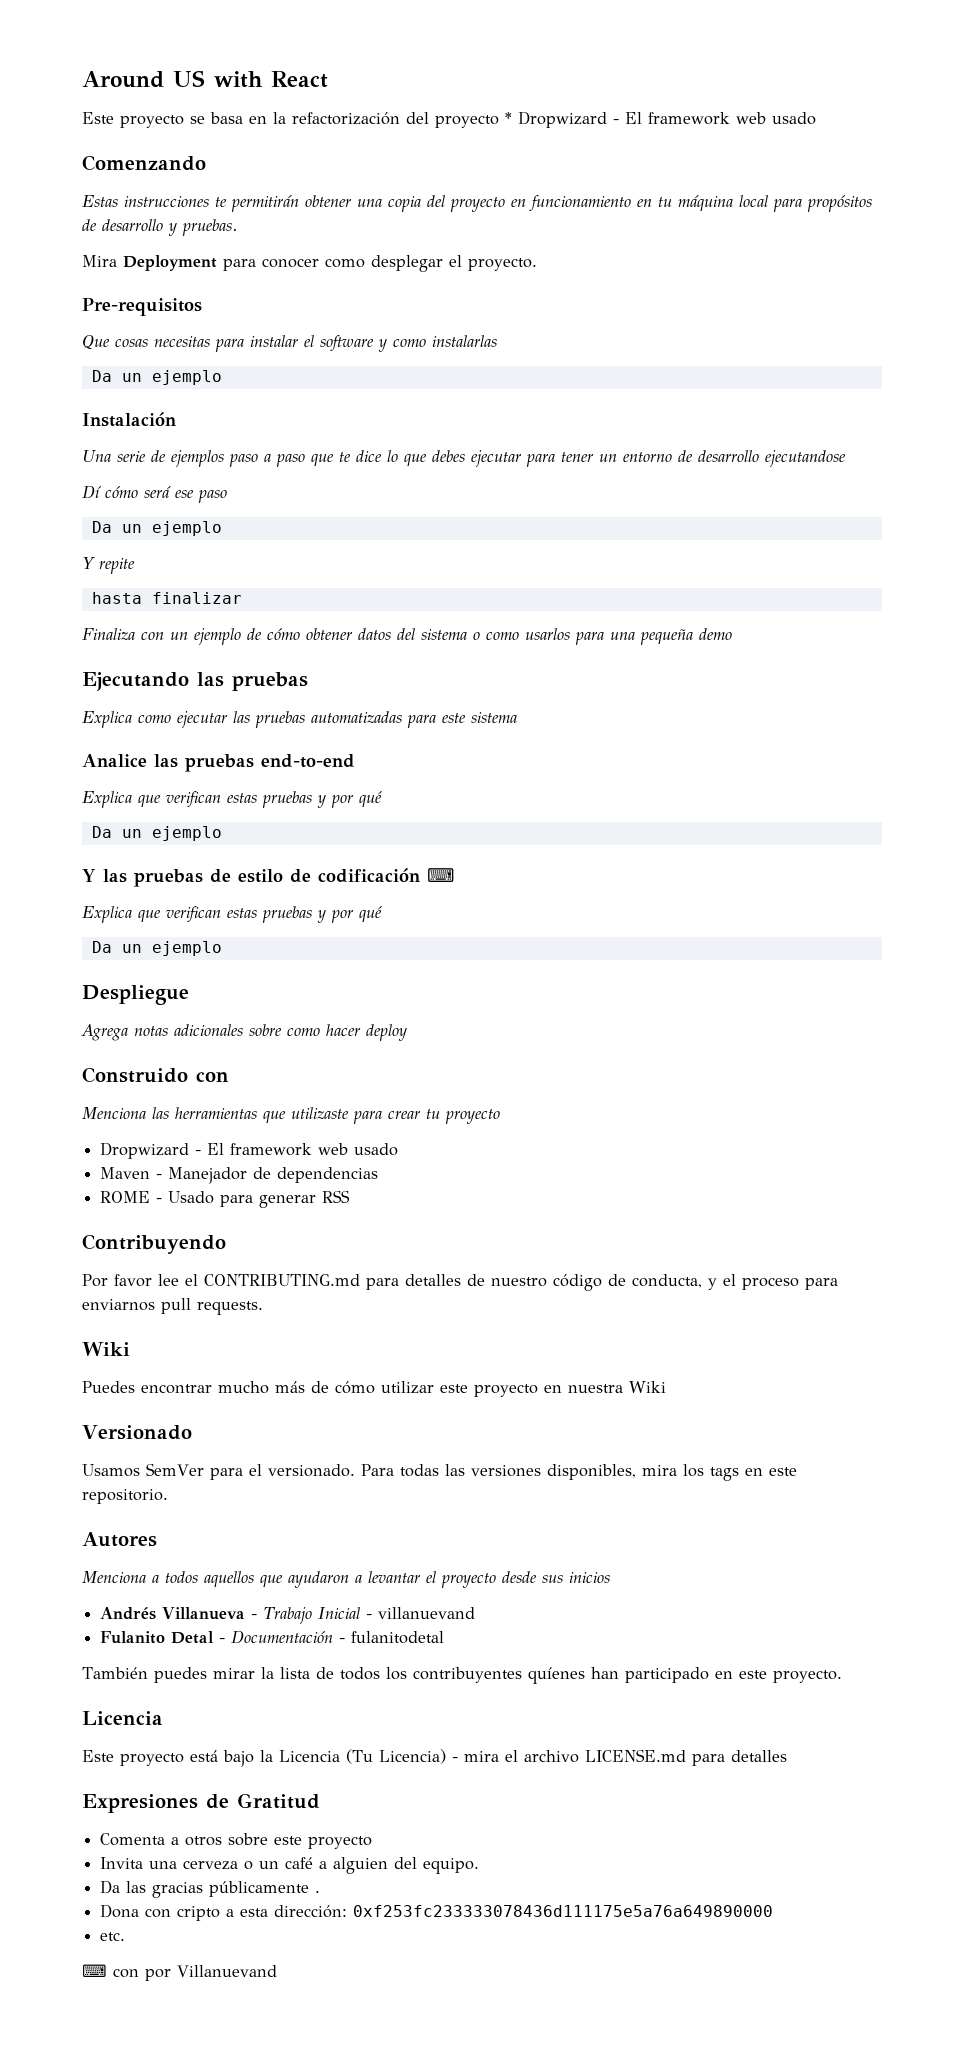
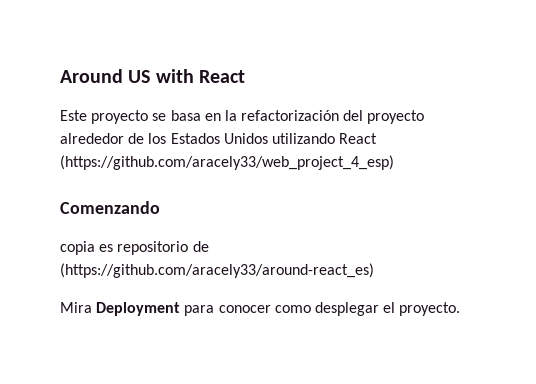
[505,111,816,128] [82,155,206,171] [82,195,872,212] [82,219,238,236] * Dropwizard - El framework web usado // Comenzando // Estas instrucciones te permitirán obtener una copia del proyecto en funcionamiento en tu máquina local para propósitos de desarrollo y pruebas. -> [60,133,378,144] [60,155,394,170] [60,201,160,214] [60,241,209,255] [60,263,374,278] alrededor de los Estados Unidos utilizando React (https://github.com/aracely33/web_project_4_esp) // Comenzando // copia es repositorio de (https://github.com/aracely33/around-react_es)
[82,298,202,316] [82,335,497,352] [91,370,222,385] [82,412,176,427] [82,450,846,467] [82,485,227,503] [91,521,222,536] [82,557,135,574] [91,592,242,604] [82,628,732,645] [82,672,308,691] [82,711,517,728] [82,754,355,772] [82,791,382,808] [91,826,222,841] [82,868,454,887] [82,906,382,923] [91,941,222,956] [82,985,189,1005] [81,1024,407,1041] [82,1067,229,1083] [82,1107,500,1124] [100,1142,399,1159] [100,1167,379,1184] [100,1190,351,1208] [82,1234,226,1254] [82,1274,838,1291] [82,1298,263,1315] [82,1342,130,1356] [82,1381,666,1397] [82,1425,192,1440] [82,1463,797,1481] [82,1489,168,1504] [82,1532,157,1547] [82,1571,610,1588] [100,1607,476,1624] [100,1630,445,1644] [82,1667,842,1684] [82,1711,163,1725] [82,1749,787,1767] [82,1793,320,1813] [100,1833,373,1849] [100,1857,480,1874] [100,1880,321,1898] [100,1904,774,1921] [100,1932,126,1941] [82,1964,277,1981] // Pre-requisitos // Que cosas necesitas para instalar el software y como instalarlas // Da un ejemplo // Instalación // Una serie de ejemplos paso a paso que te dice lo que debes ejecutar para tener un entorno de desarrollo ejecutandose // Dí cómo será ese paso // Da un ejemplo // Y repite // hasta finalizar // Finaliza con un ejemplo de cómo obtener datos del sistema o como usarlos para una pequeña demo // Ejecutando las pruebas // Explica como ejecutar las pruebas automatizadas para este sistema // Analice las pruebas end-to-end // Explica que verifican estas pruebas y por qué // Da un ejemplo // Y las pruebas de estilo de codificación ⌨ // Explica que verifican estas pruebas y por qué // Da un ejemplo // Despliegue // Agrega notas adicionales sobre como hacer deploy // Construido con // Menciona las herramientas que utilizaste para crear tu proyecto // Dropwizard - El framework web usado // Maven - Manejador de dependencias // ROME - Usado para generar RSS // Contribuyendo // Por favor lee el CONTRIBUTING.md para detalles de nuestro código de conducta, y el proceso para enviarnos pull requests. // Wiki // Puedes encontrar mucho más de cómo utilizar este proyecto en nuestra Wiki // Versionado // Usamos SemVer para el versionado. Para todas las versiones disponibles, mira los tags en este repositorio. // Autores // Menciona a todos aquellos que ayudaron a levantar el proyecto desde sus inicios // Andrés Villanueva - Trabajo Inicial - villanuevand // Fulanito Detal - Documentación - fulanitodetal // También puedes mirar la lista de todos los contribuyentes quíenes han participado en este proyecto. // Licencia // Este proyecto está bajo la Licencia (Tu Licencia) - mira el archivo LICENSE.md para detalles // Expresiones de Gratitud // Comenta a otros sobre este proyecto // Invita una cerveza o un café a alguien del equipo. // Da las gracias públicamente . // Dona con cripto a esta dirección: 0xf253fc233333078436d111175e5a76a649890000 // etc. // ⌨ con por Villanuevand -> (461, 309) none

